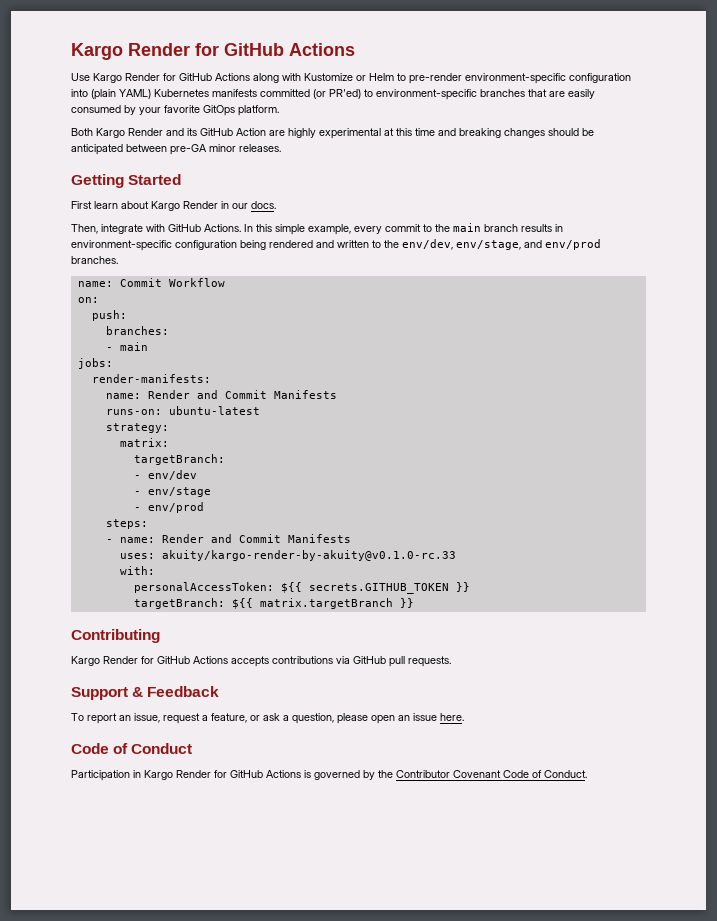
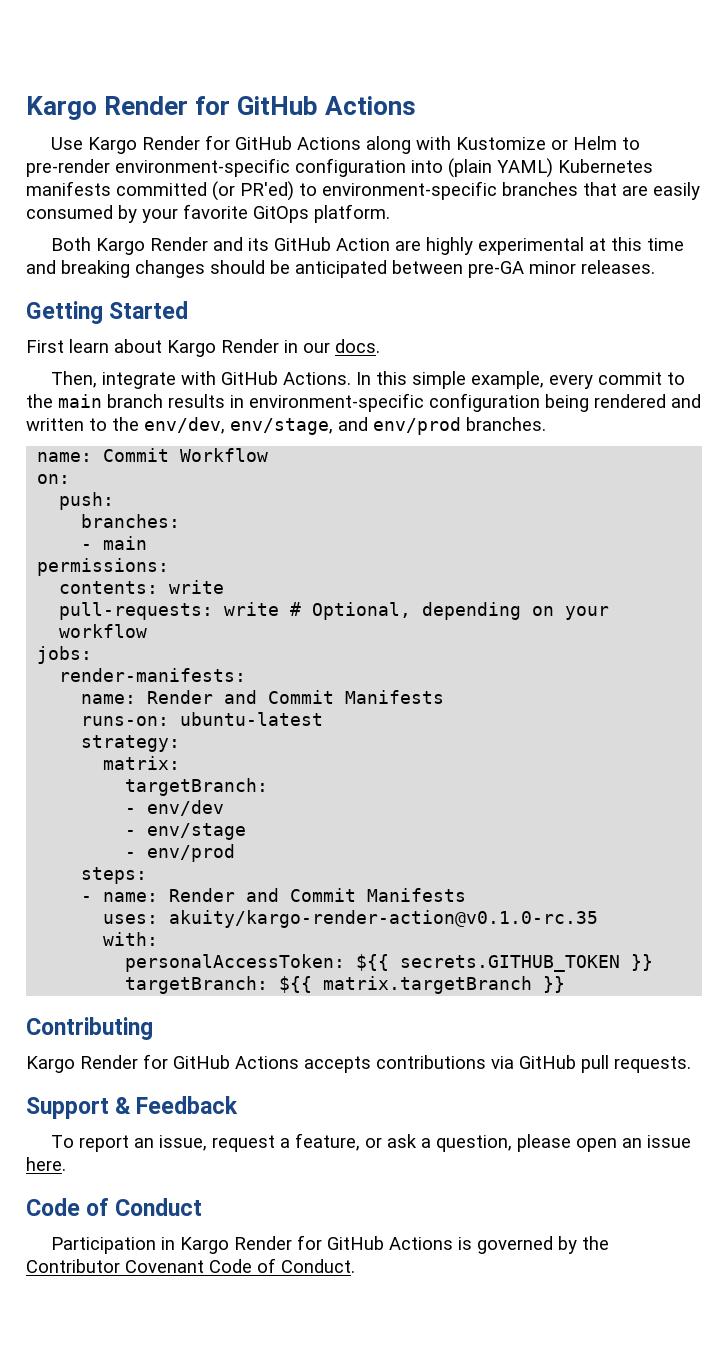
(148, 346) none -> [37,558,170,576] [59,580,225,594] [59,602,610,620] [59,624,148,638] // permissions: // contents: write // pull-requests: write # Optional, depending on your workflow
[161,550,456,561] akuity/kargo-render-by-akuity@v0.1.0-rc.33 -> [169,910,599,928] akuity/kargo-render-action@v0.1.0-rc.35

